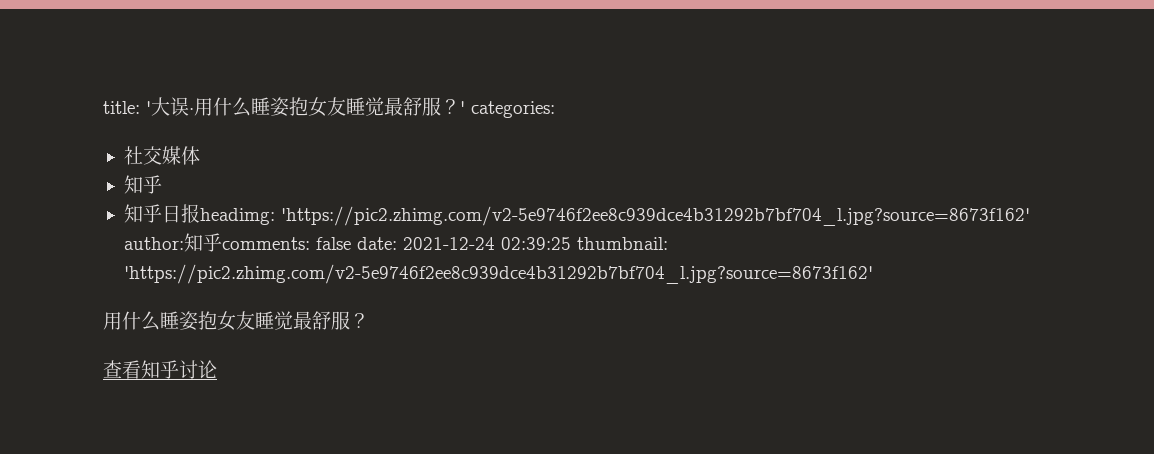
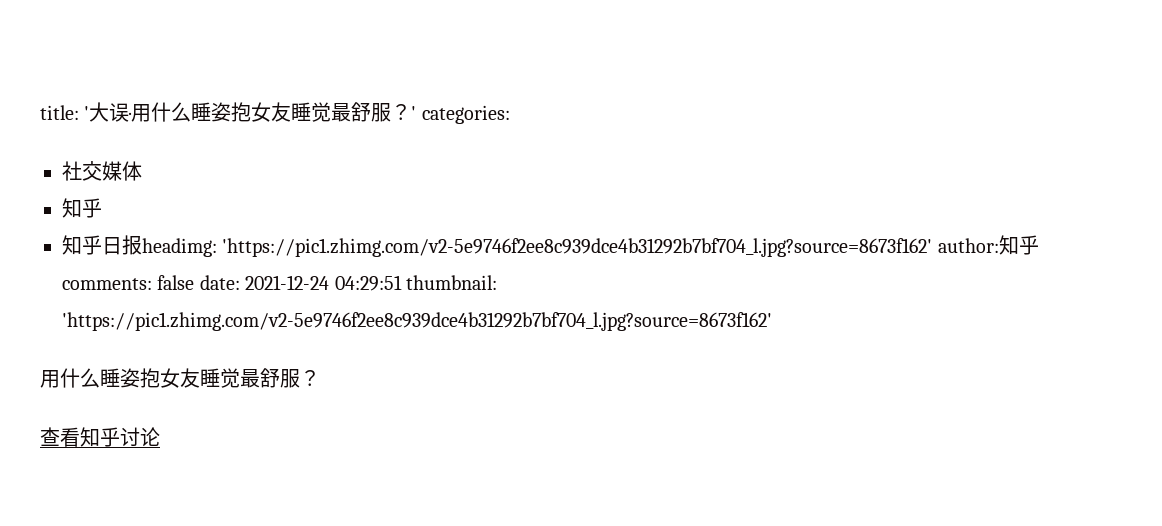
[280,206,1030,226] 'https://pic2.zhimg.com/v2-5e9746f2ee8c939dce4b31292b7bf704_l.jpg?source=8673f162' -> [222,238,933,257] 'https://pic1.zhimg.com/v2-5e9746f2ee8c939dce4b31292b7bf704_l.jpg?source=8673f162'
[500,237,668,250] [123,264,873,284] 02:39:25 thumbnail: 'https://pic2.zhimg.com/v2-5e9746f2ee8c939dce4b31292b7bf704_l.jpg?source=8673f162' -> [334,275,497,291] [62,312,772,331] 04:29:51 thumbnail: 'https://pic1.zhimg.com/v2-5e9746f2ee8c939dce4b31292b7bf704_l.jpg?source=8673f162'

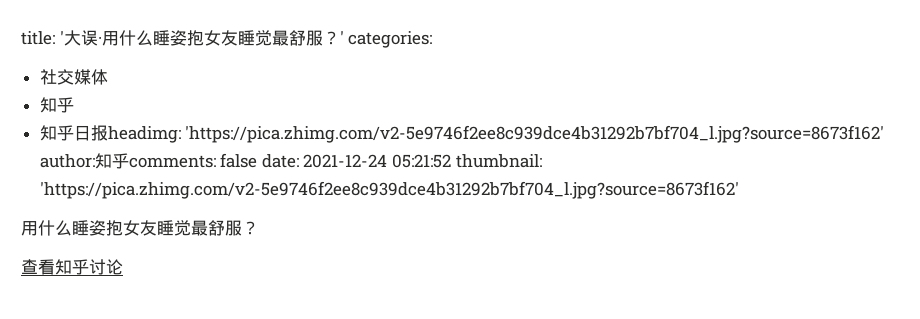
[222,238,933,257] 'https://pic1.zhimg.com/v2-5e9746f2ee8c939dce4b31292b7bf704_l.jpg?source=8673f162' -> [185,125,885,143] 'https://pica.zhimg.com/v2-5e9746f2ee8c939dce4b31292b7bf704_l.jpg?source=8673f162'
[334,275,497,291] [62,312,772,331] 04:29:51 thumbnail: 'https://pic1.zhimg.com/v2-5e9746f2ee8c939dce4b31292b7bf704_l.jpg?source=8673f162' -> [392,154,542,168] [39,181,739,199] 05:21:52 thumbnail: 'https://pica.zhimg.com/v2-5e9746f2ee8c939dce4b31292b7bf704_l.jpg?source=8673f162'

